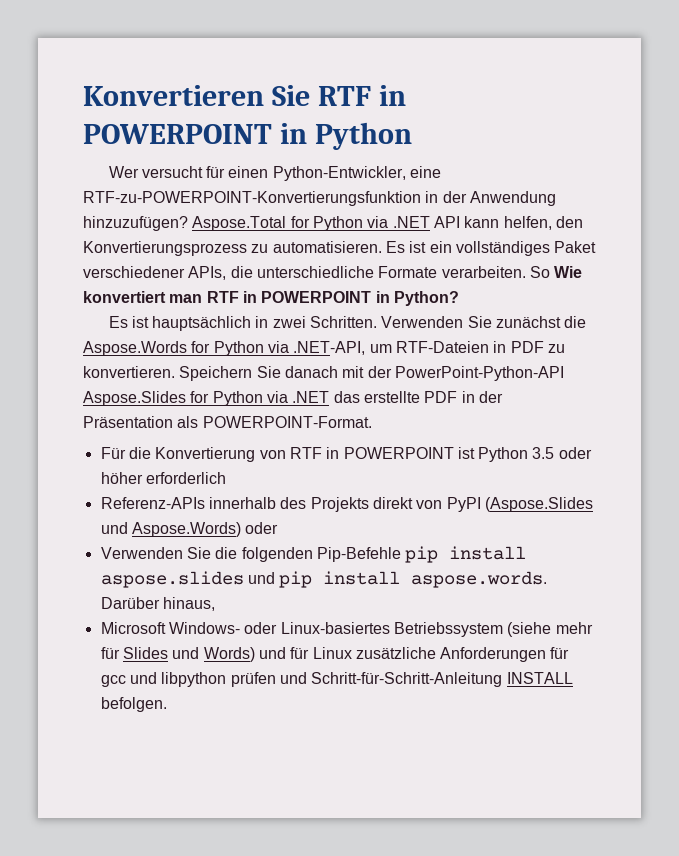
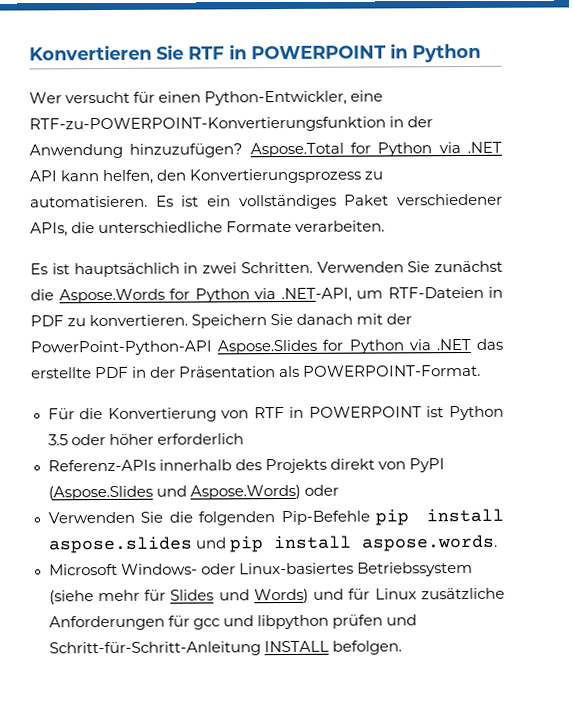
[529,266,583,278] [83,291,459,306] So Wie konvertiert man RTF in POWERPOINT in Python? -> (386, 226) none
[100,597,215,611] Darüber hinaus, -> (498, 543) none

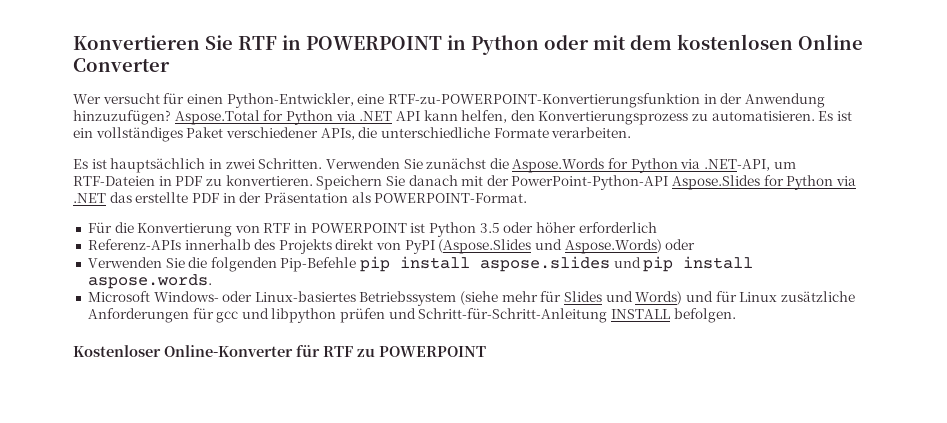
(481, 53) none -> [544,34,863,50] [73,58,170,72] oder mit dem kostenlosen Online Converter
(402, 647) none -> [73,345,486,357] // Kostenloser Online-Konverter für RTF zu POWERPOINT

